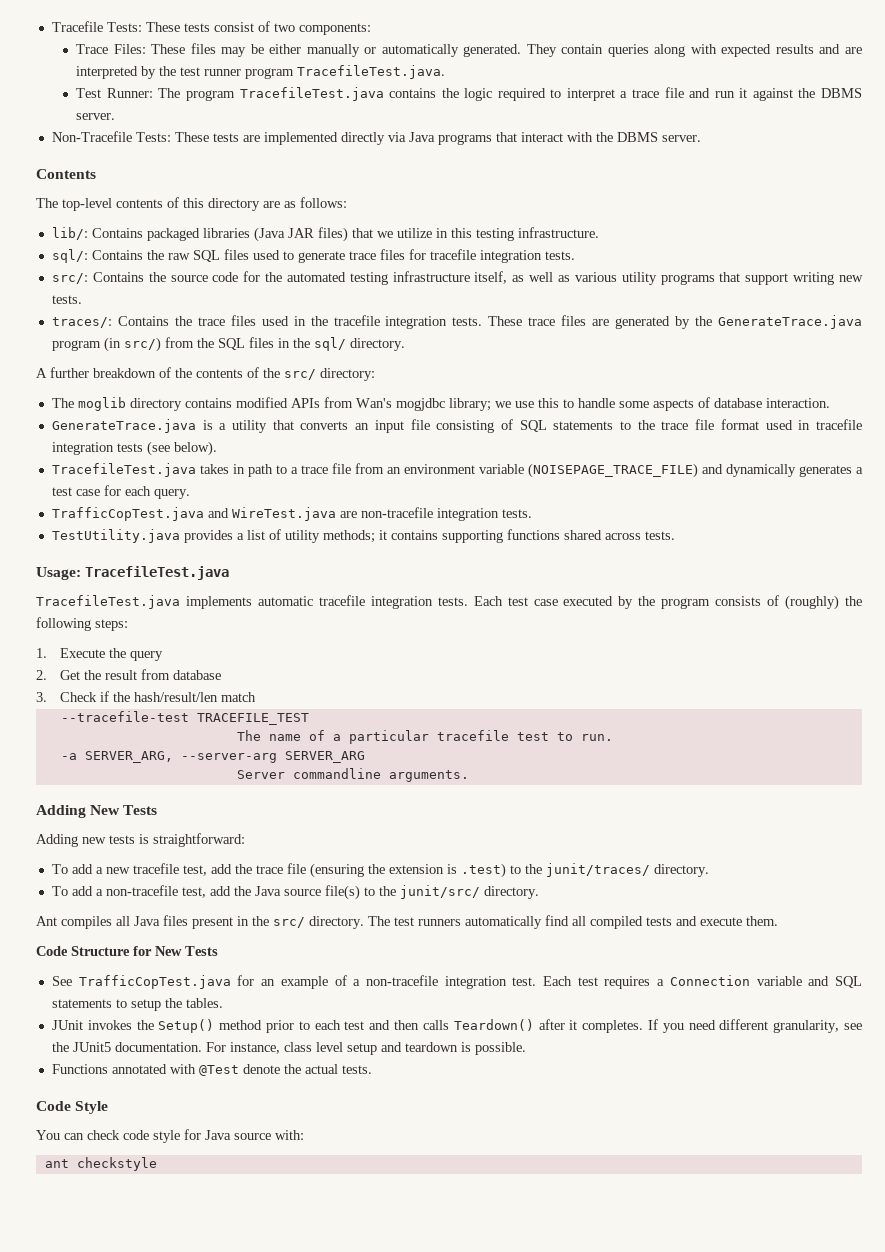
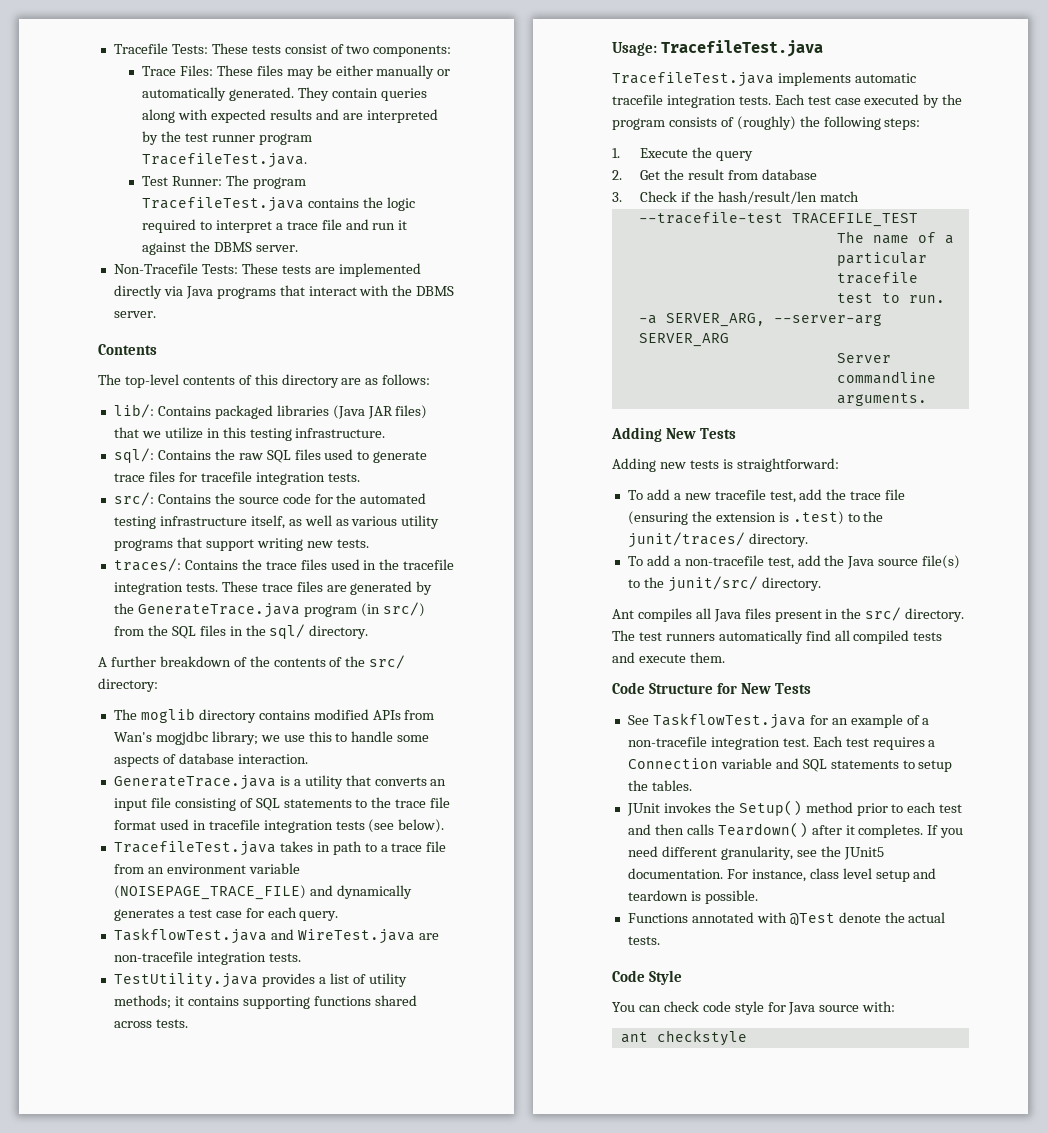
[51,507,204,521] TrafficCopTest.java -> [113,928,267,944] TaskflowTest.java
[78,975,231,989] TrafficCopTest.java -> [652,713,806,729] TaskflowTest.java

